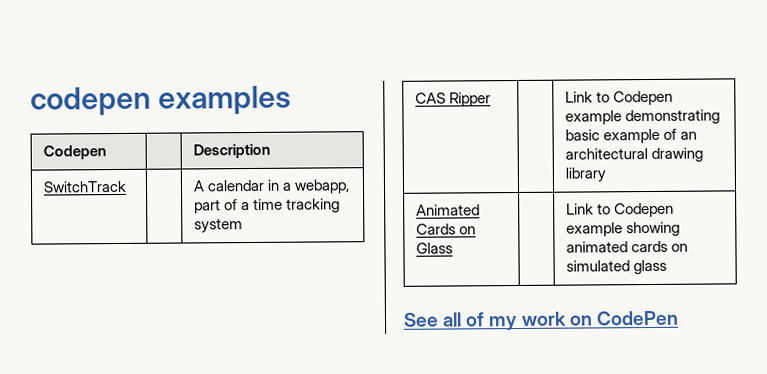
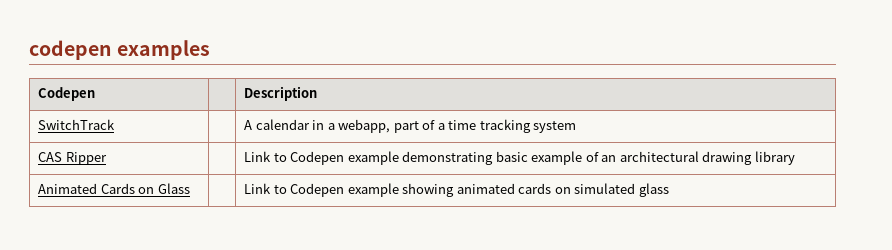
[403,310,679,331] // See all of my work on CodePen -> (669, 190) none

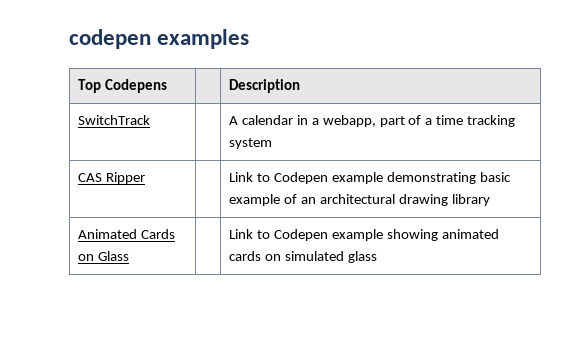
[38,87,96,101] Codepen -> [77,79,167,93] Top Codepens

